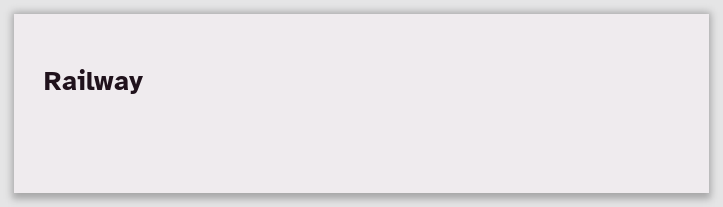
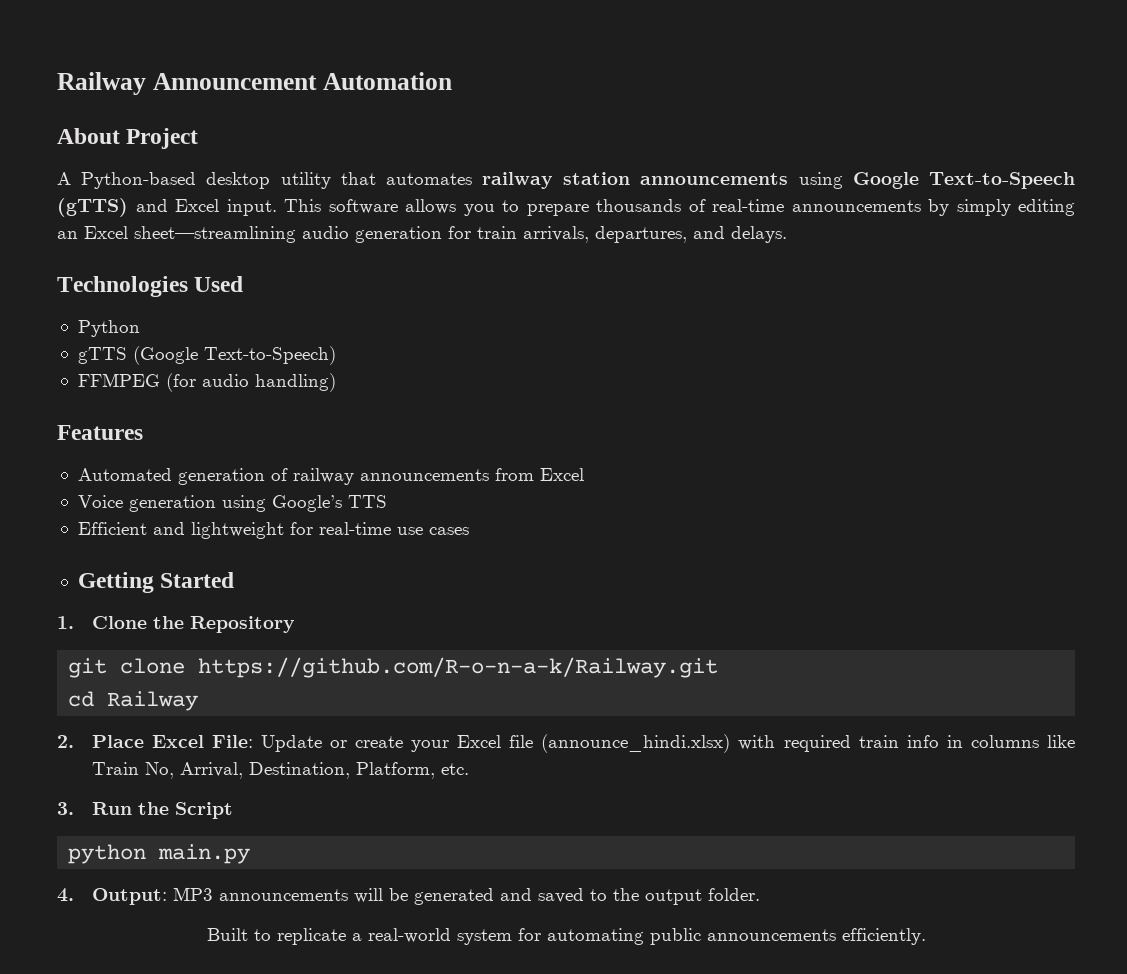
[44,69,143,94] Railway -> [57,72,452,95] [57,128,199,149] [57,172,1075,189] [57,198,1075,217] [57,226,787,243] [57,276,244,297] [77,320,140,337] [77,346,336,365] [77,373,336,392] [57,425,143,440] [77,468,584,485] [77,495,387,512] [77,522,469,539] [77,572,235,593] [57,616,295,633] [68,657,719,678] [68,691,199,711] [57,734,1076,753] [91,762,469,779] [57,802,233,819] [68,844,251,864] [57,887,760,905] [206,928,926,945] Railway Announcement Automation // About Project // A Python-based desktop utility that automates railway station announcements using Google Text-to-Speech (gTTS) and Excel input. This software allows you to prepare thousands of real-time announcements by simply editing an Excel sheet—streamlining audio generation for train arrivals, departures, and delays. // Technologies Used // Python // gTTS (Google Text-to-Speech) // FFMPEG (for audio handling) // Features // Automated generation of railway announcements from Excel // Voice generation using Google’s TTS // Efficient and lightweight for real-time use cases // Getting Started // 1. Clone the Repository // git clone https://github.com/R-o-n-a-k/Railway.git // cd Railway // 2. Place Excel File: Update or create your Excel file (announce_hindi.xlsx) with required train info in columns like Train No, Arrival, Destination, Platform, etc. // 3. Run the Script // python main.py // 4. Output: MP3 announcements will be generated and saved to the output folder. // Built to replicate a real-world system for automating public announcements efficiently.

